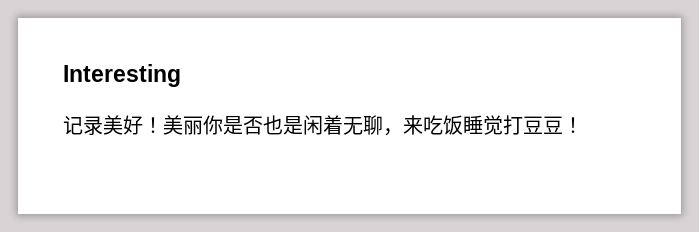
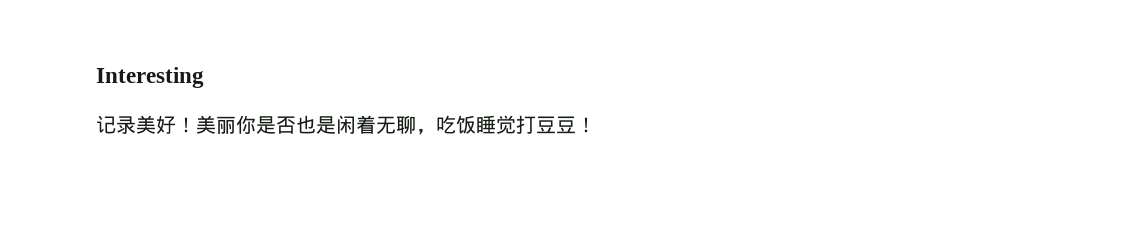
[403,115,423,135] 来 -> (436, 132) none

